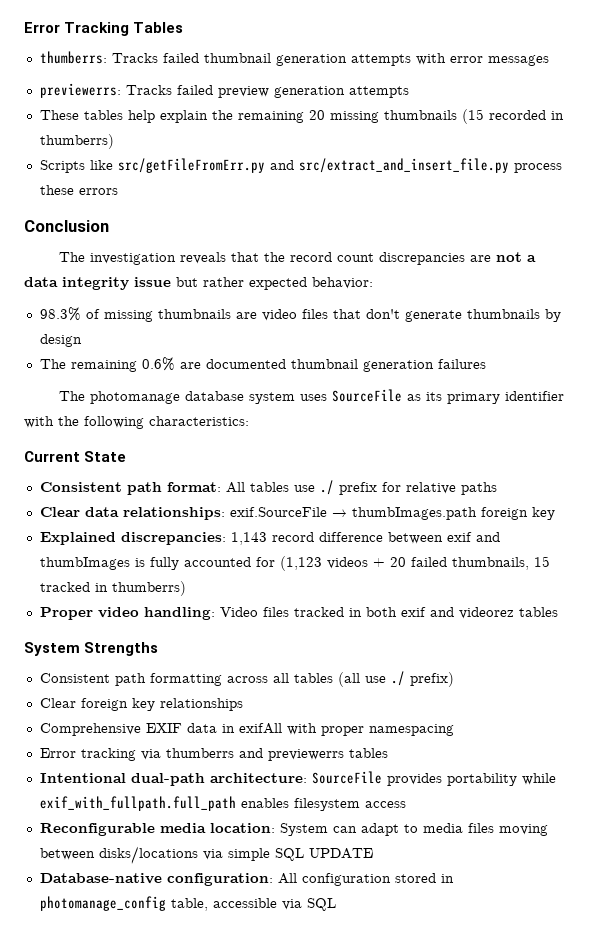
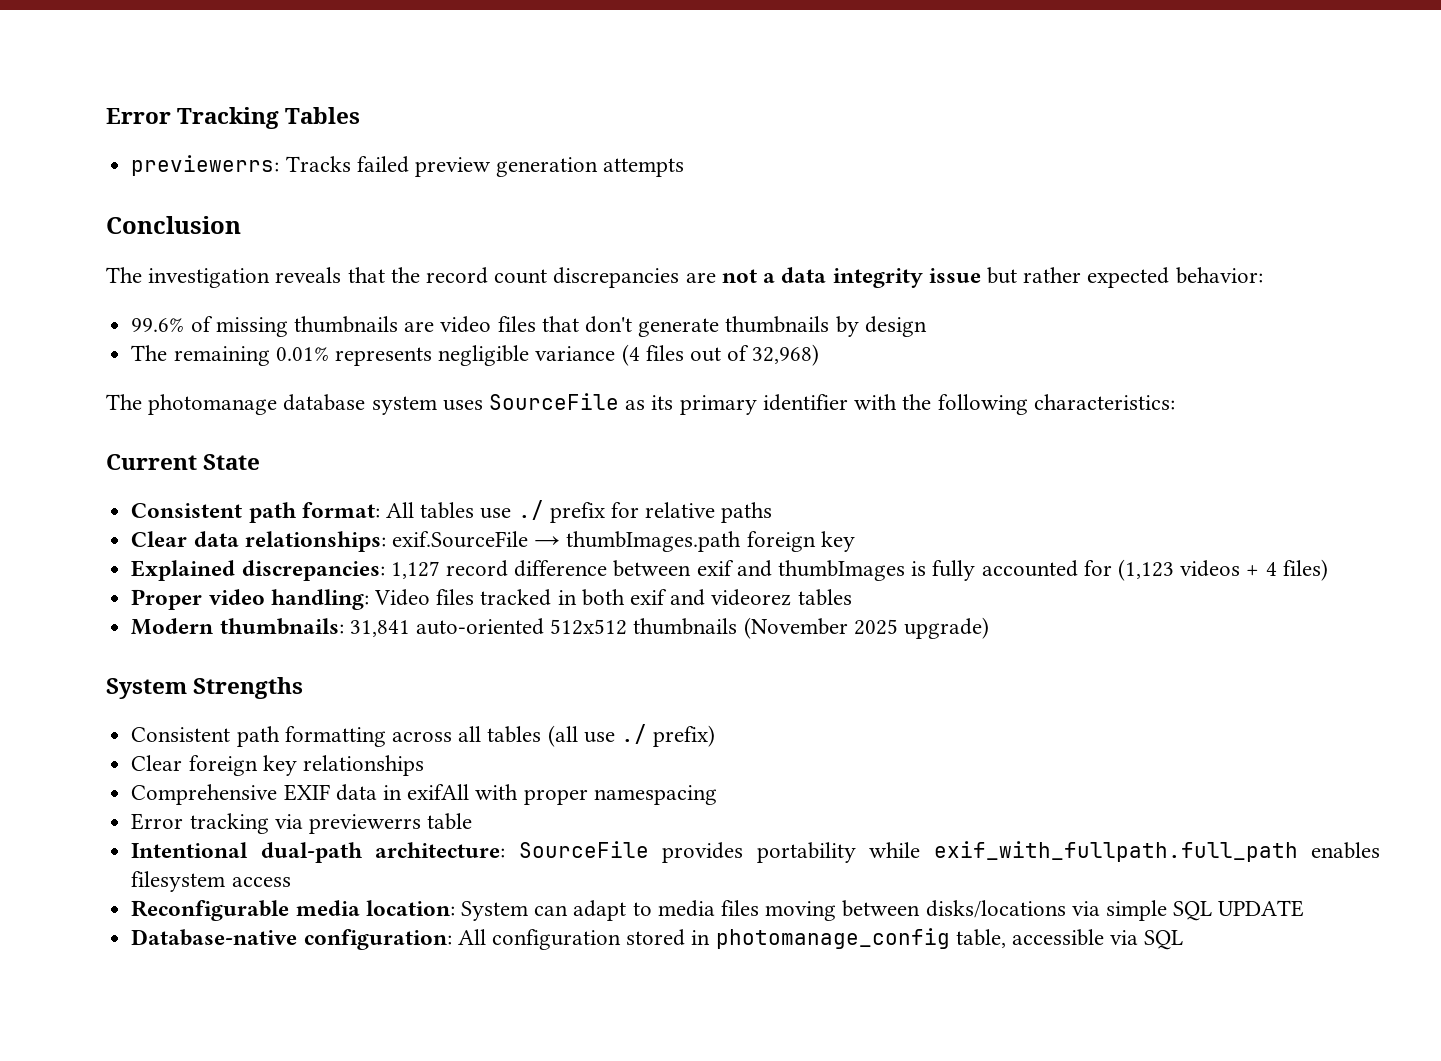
[39,51,549,66] // thumberrs: Tracks failed thumbnail generation attempts with error messages -> (361, 115) none
[39,109,564,124] [39,134,114,149] [39,158,562,173] [39,185,118,195] // These tables help explain the remaining 20 missing thumbnails (15 recorded in thumberrs) // Scripts like src/getFileFromErr.py and src/extract_and_insert_file.py process these errors -> (685, 167) none
[39,307,81,321] 98.3% -> [131,318,185,332] 99.6%
[141,357,486,372] 0.6% are documented thumbnail generation failures -> [275,344,820,366] 0.01% represents negligible variance (4 files out of 32,968)
[230,532,267,545] 1,143 -> [390,561,440,579] 1,127
[389,556,550,570] [39,581,186,596] 20 failed thumbnails, 15 tracked in thumberrs) -> [1265,559,1328,581] 4 files)
(558, 612) none -> [131,617,989,639] // Modern thumbnails: 31,841 auto-oriented 512x512 thumbnails (November 2025 upgrade)
[165,748,388,761] thumberrs and previewerrs tables -> [308,813,473,834] previewerrs table

